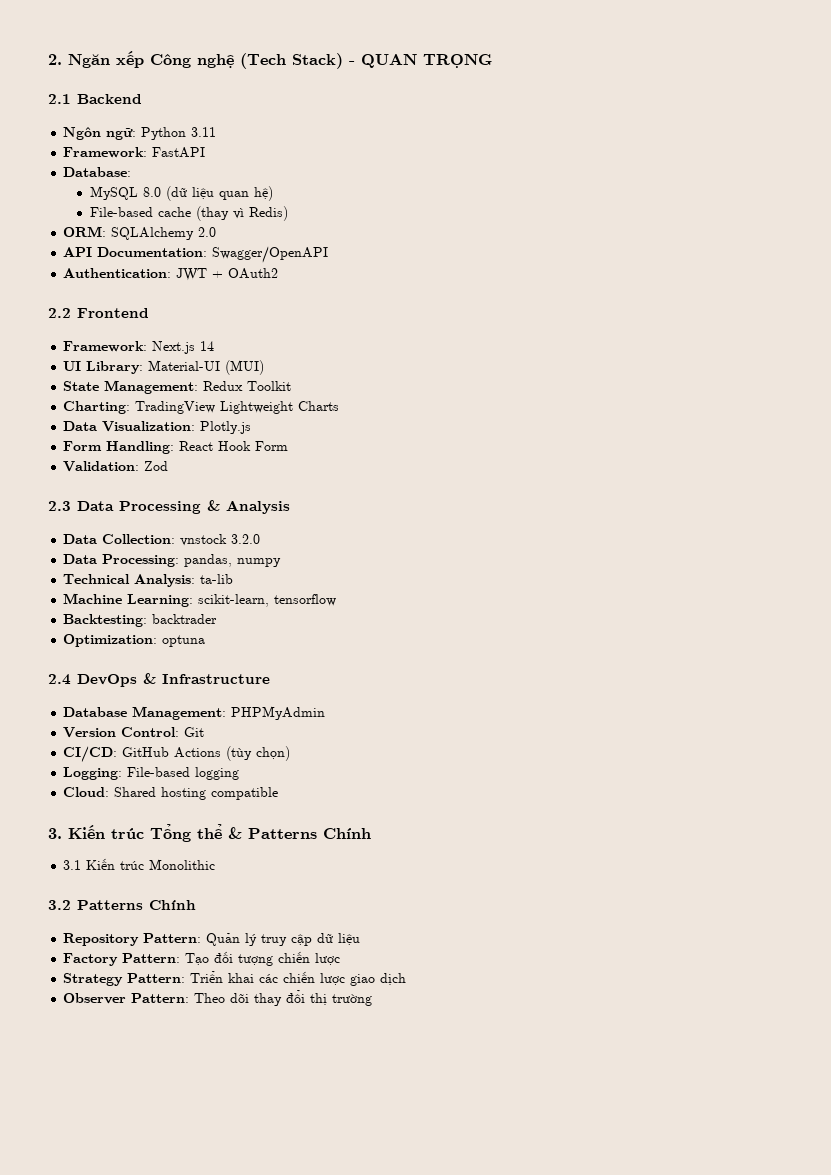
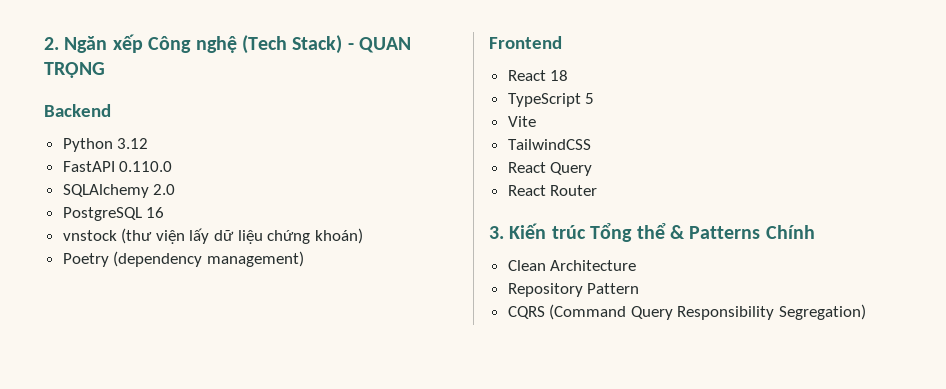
[48,94,71,104] 2.1 -> (105, 70) none
[63,127,217,140] [63,147,206,158] [63,167,132,177] [89,186,273,201] [89,206,288,221] [63,226,217,240] [63,246,329,263] [63,268,279,281] [48,308,149,318] [63,341,215,354] [63,360,265,375] [63,380,292,394] [63,401,340,414] [63,421,252,434] [63,441,289,454] [63,461,169,472] [48,500,290,514] [63,534,261,546] [63,554,282,567] [63,574,234,587] [63,593,337,607] [63,614,218,627] [63,634,206,647] [48,673,270,687] [63,706,326,720] [63,727,205,738] [63,746,291,762] [63,767,240,780] [63,787,279,800] Ngôn ngữ: Python 3.11 // Framework: FastAPI // Database: // MySQL 8.0 (dữ liệu quan hệ) // File-based cache (thay vì Redis) // ORM: SQLAlchemy 2.0 // API Documentation: Swagger/OpenAPI // Authentication: JWT + OAuth2 // 2.2 Frontend // Framework: Next.js 14 // UI Library: Material-UI (MUI) // State Management: Redux Toolkit // Charting: TradingView Lightweight Charts // Data Visualization: Plotly.js // Form Handling: React Hook Form // Validation: Zod // 2.3 Data Processing & Analysis // Data Collection: vnstock 3.2.0 // Data Processing: pandas, numpy // Technical Analysis: ta-lib // Machine Learning: scikit-learn, tensorflow // Backtesting: backtrader // Optimization: optuna // 2.4 DevOps & Infrastructure // Database Management: PHPMyAdmin // Version Control: Git // CI/CD: GitHub Actions (tùy chọn) // Logging: File-based logging // Cloud: Shared hosting compatible -> [62,138,149,152] [62,161,173,172] [62,184,176,198] [62,207,165,221] [62,228,363,244] [62,251,304,267] [489,36,562,49] [507,70,569,81] [507,93,595,107] [507,116,536,127] [507,139,591,150] [507,162,593,176] [507,185,598,196] Python 3.12 // FastAPI 0.110.0 // SQLAlchemy 2.0 // PostgreSQL 16 // vnstock (thư viện lấy dữ liệu chứng khoán) // Poetry (dependency management) // Frontend // React 18 // TypeScript 5 // Vite // TailwindCSS // React Query // React Router
[63,858,216,870] [48,900,196,910] [63,933,361,946] [63,951,341,966] [63,971,407,986] [63,990,373,1006] 3.1 Kiến trúc Monolithic // 3.2 Patterns Chính // Repository Pattern: Quản lý truy cập dữ liệu // Factory Pattern: Tạo đối tượng chiến lược // Strategy Pattern: Triển khai các chiến lược giao dịch // Observer Pattern: Theo dõi thay đổi thị trường -> [507,260,637,271] [507,283,640,297] [507,304,867,320] Clean Architecture // Repository Pattern // CQRS (Command Query Responsibility Segregation)

